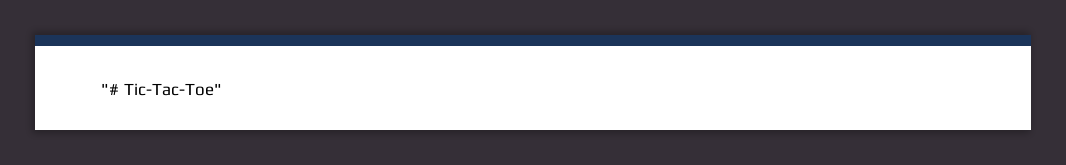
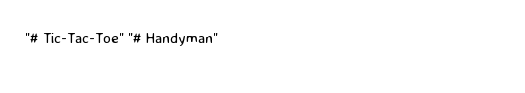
(222, 89) none -> [127,33,218,46] "# Handyman"

